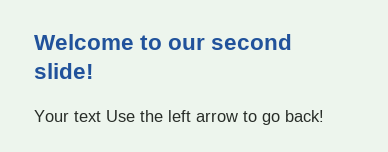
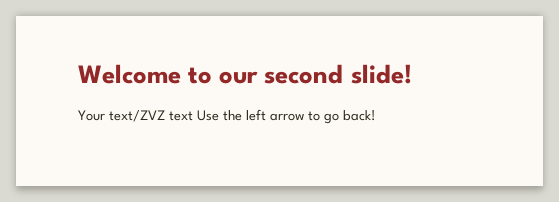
(69, 116) none -> [109,110,165,122] text/ZVZ

